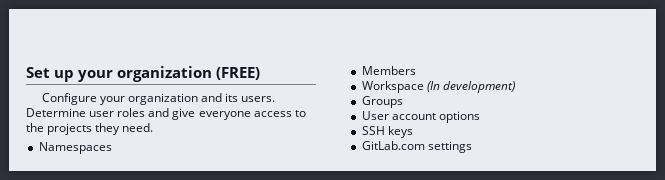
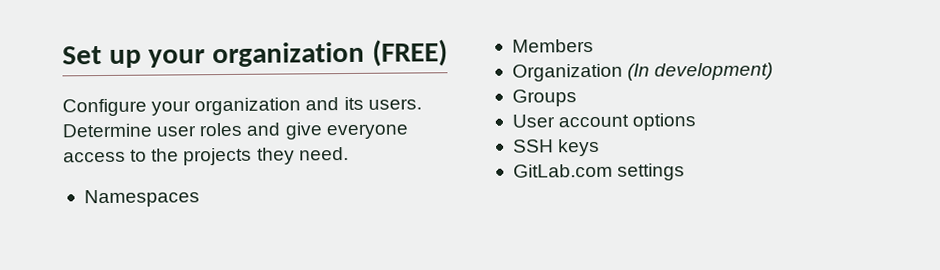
[361,81,424,93] Workspace -> [511,63,623,82] Organization

